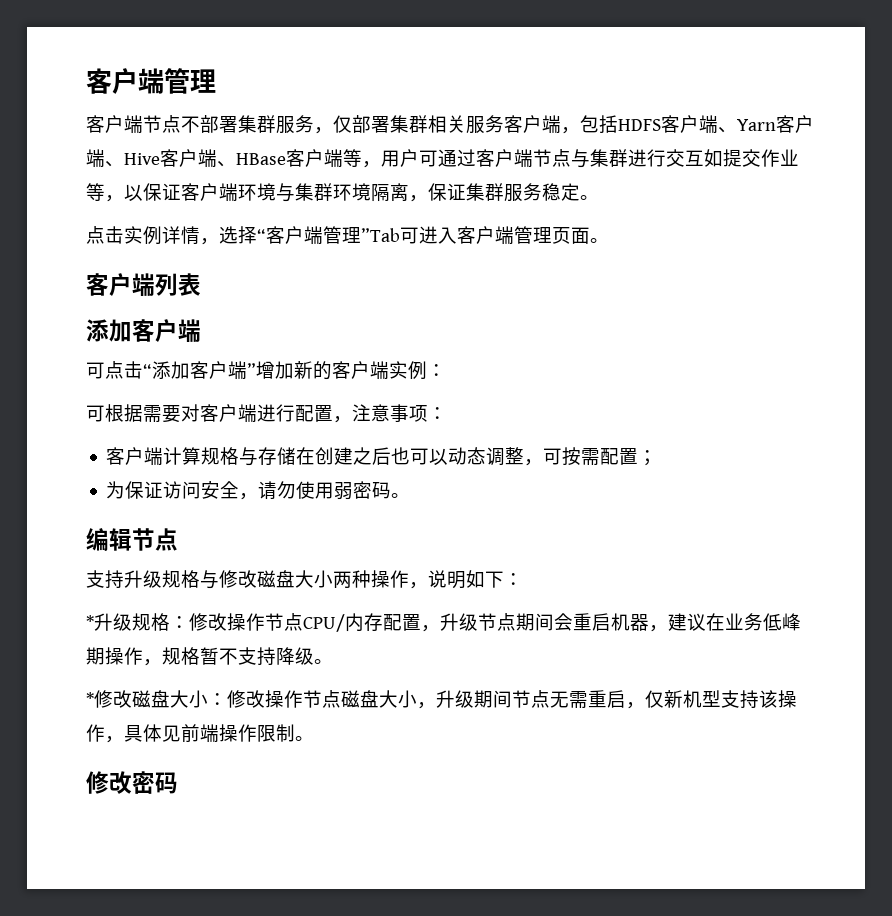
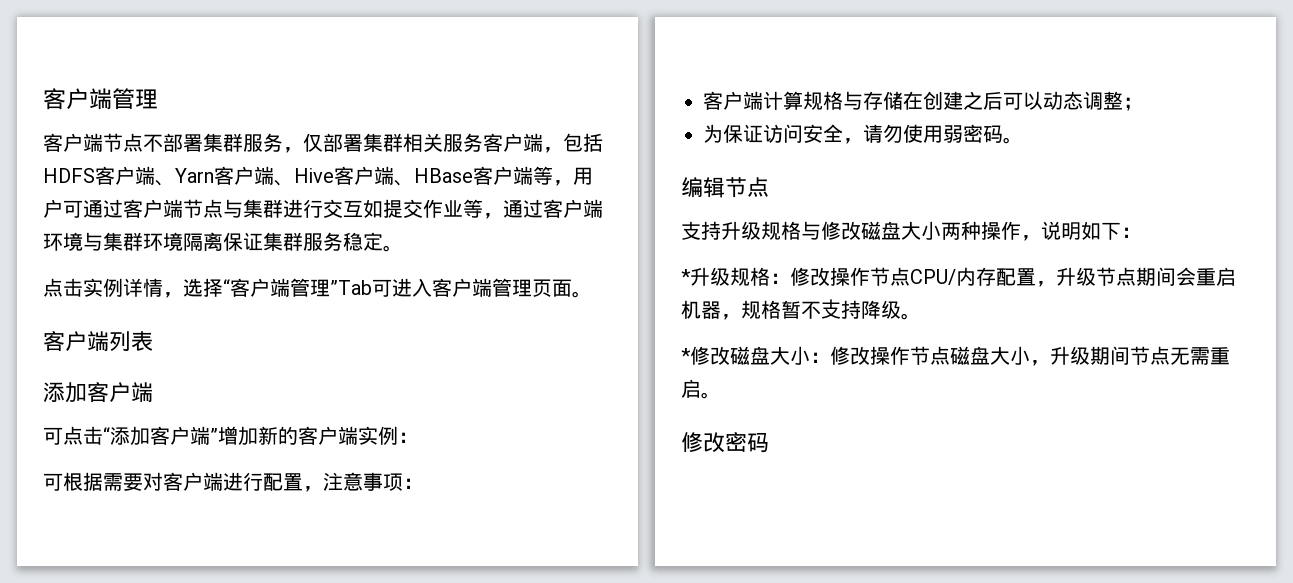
[124,183,181,201] 以保证 -> [503,199,543,218] 通过
[409,195,428,202] ， -> (223, 241) none
[391,447,411,465] 也 -> (1003, 100) none
[524,447,639,466] ，可按需配置 -> (1123, 100) none
[668,613,801,631] [86,647,162,666] 建议在业务低峰期操作， -> (741, 317) none
[626,690,797,709] [86,724,295,743] ，仅新机型支持该操作，具体见前端操作限制 -> (701, 388) none

